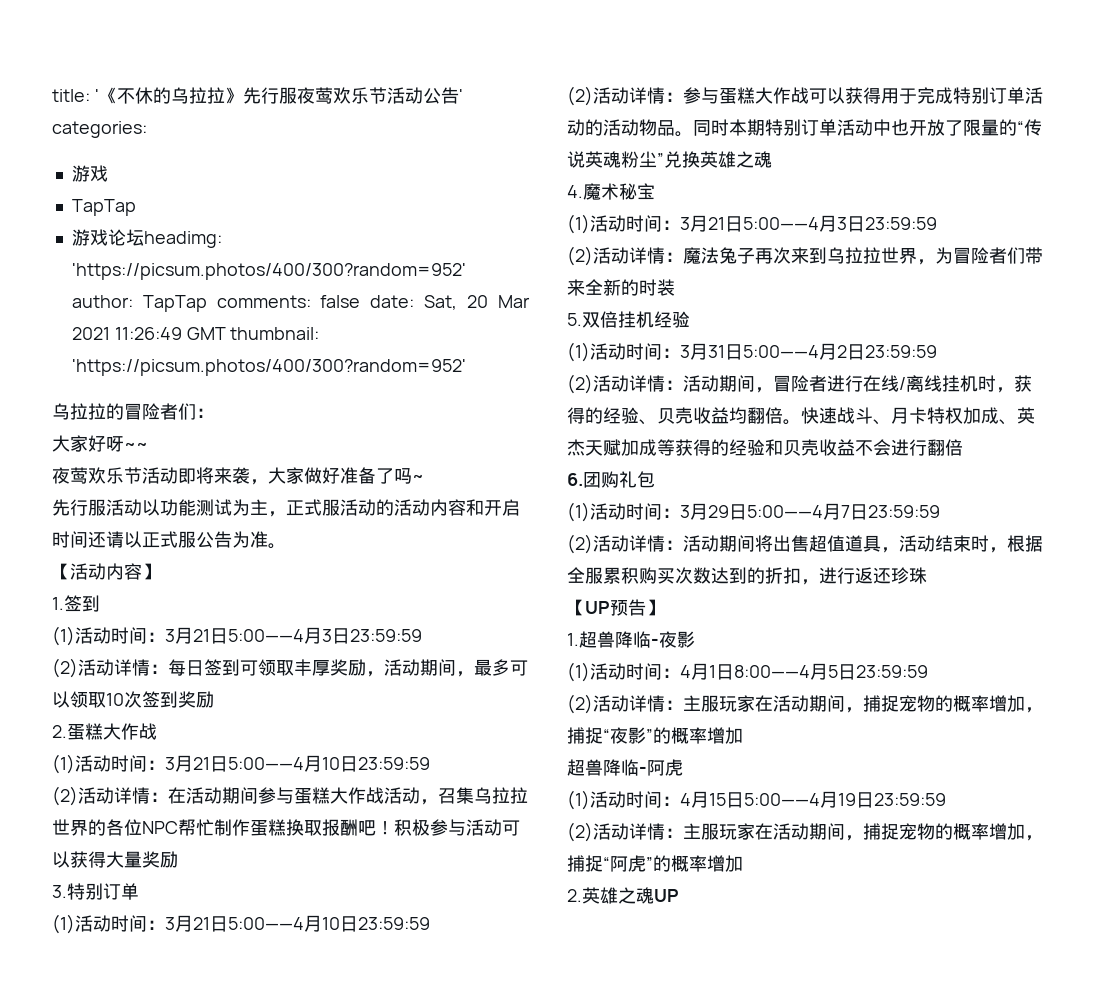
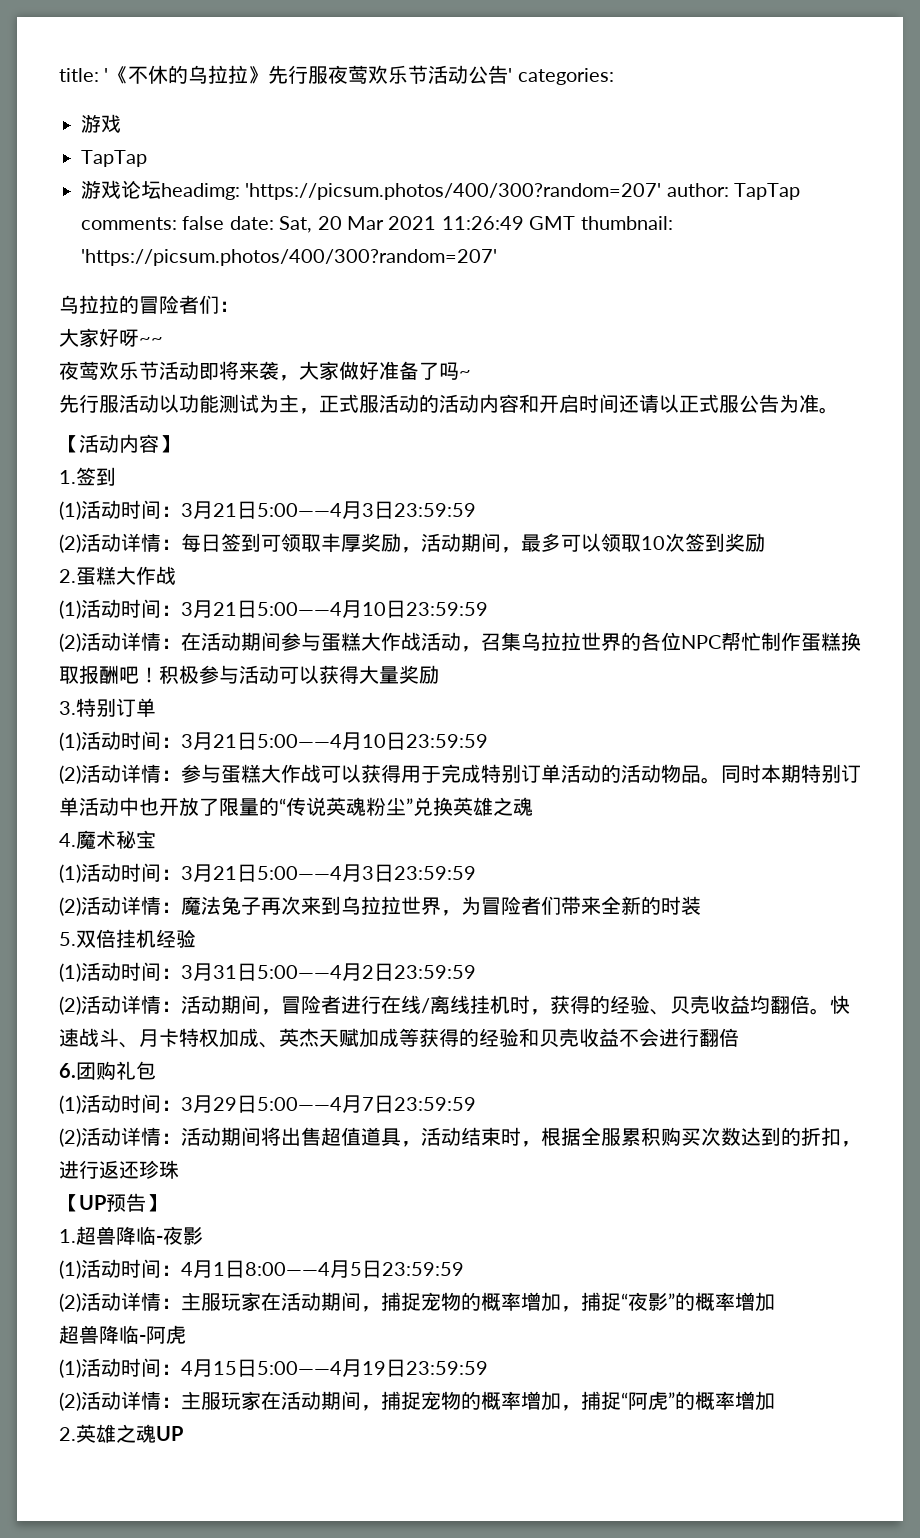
[71,263,466,280] 'https://picsum.photos/400/300?random=952' -> [245,183,662,200] 'https://picsum.photos/400/300?random=207'
[71,359,466,376] 'https://picsum.photos/400/300?random=952' -> [81,249,497,266] 'https://picsum.photos/400/300?random=207'

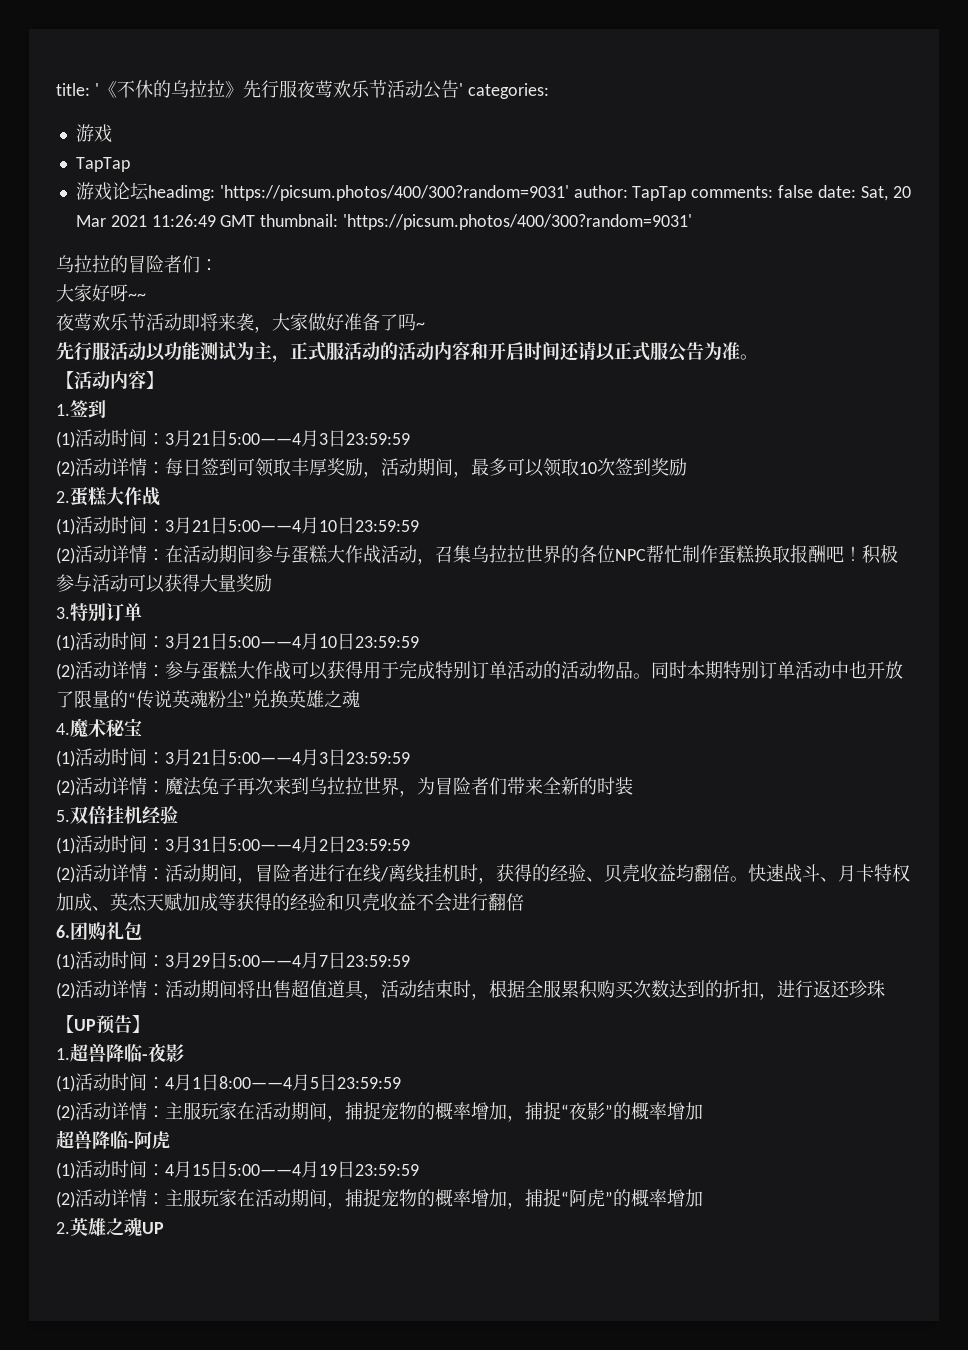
[245,183,662,200] 'https://picsum.photos/400/300?random=207' -> [219,185,569,201] 'https://picsum.photos/400/300?random=9031'
[81,249,497,266] 'https://picsum.photos/400/300?random=207' -> [343,214,693,230] 'https://picsum.photos/400/300?random=9031'

